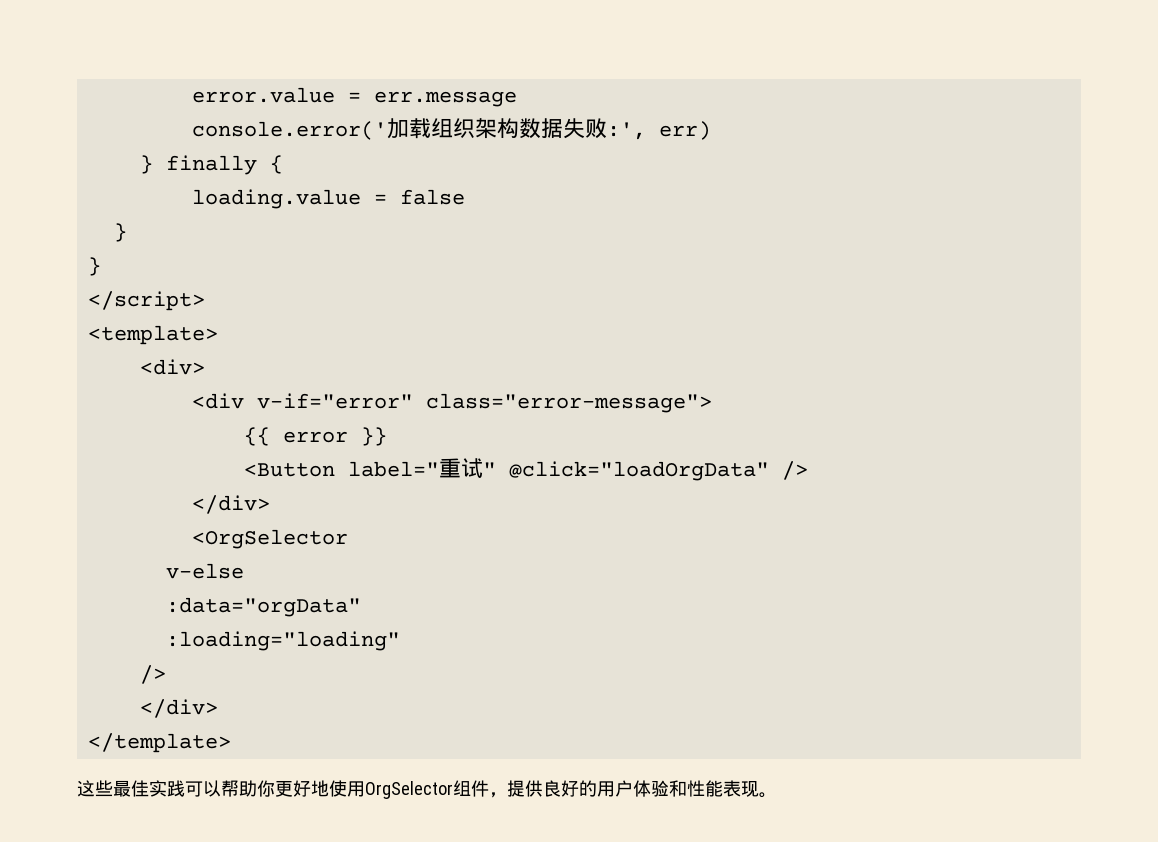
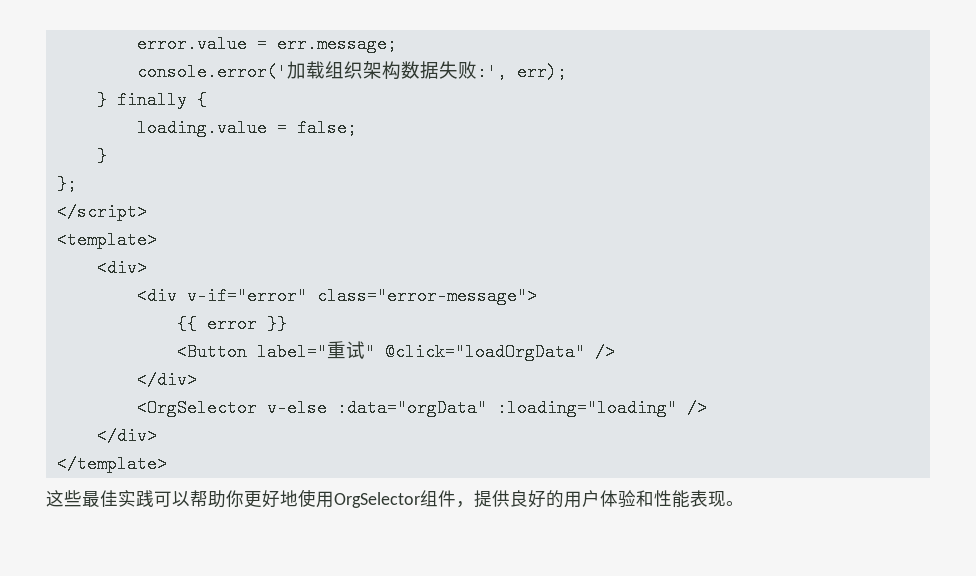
[373,91,517,107] err.message -> [276,35,397,53] err.message;
[658,121,711,140] err) -> [516,63,567,81] err);
[399,189,465,205] [113,223,127,242] [87,257,101,276] false // } // } -> [296,119,357,137] [96,147,107,165] [56,175,77,193] false; // } // };
(348, 539) // -> (257, 408) none
(244, 571) // -> (327, 408) none
(361, 607) // -> (487, 408) none
(400, 641) // -> (677, 408) none

